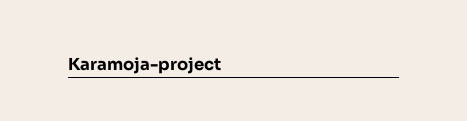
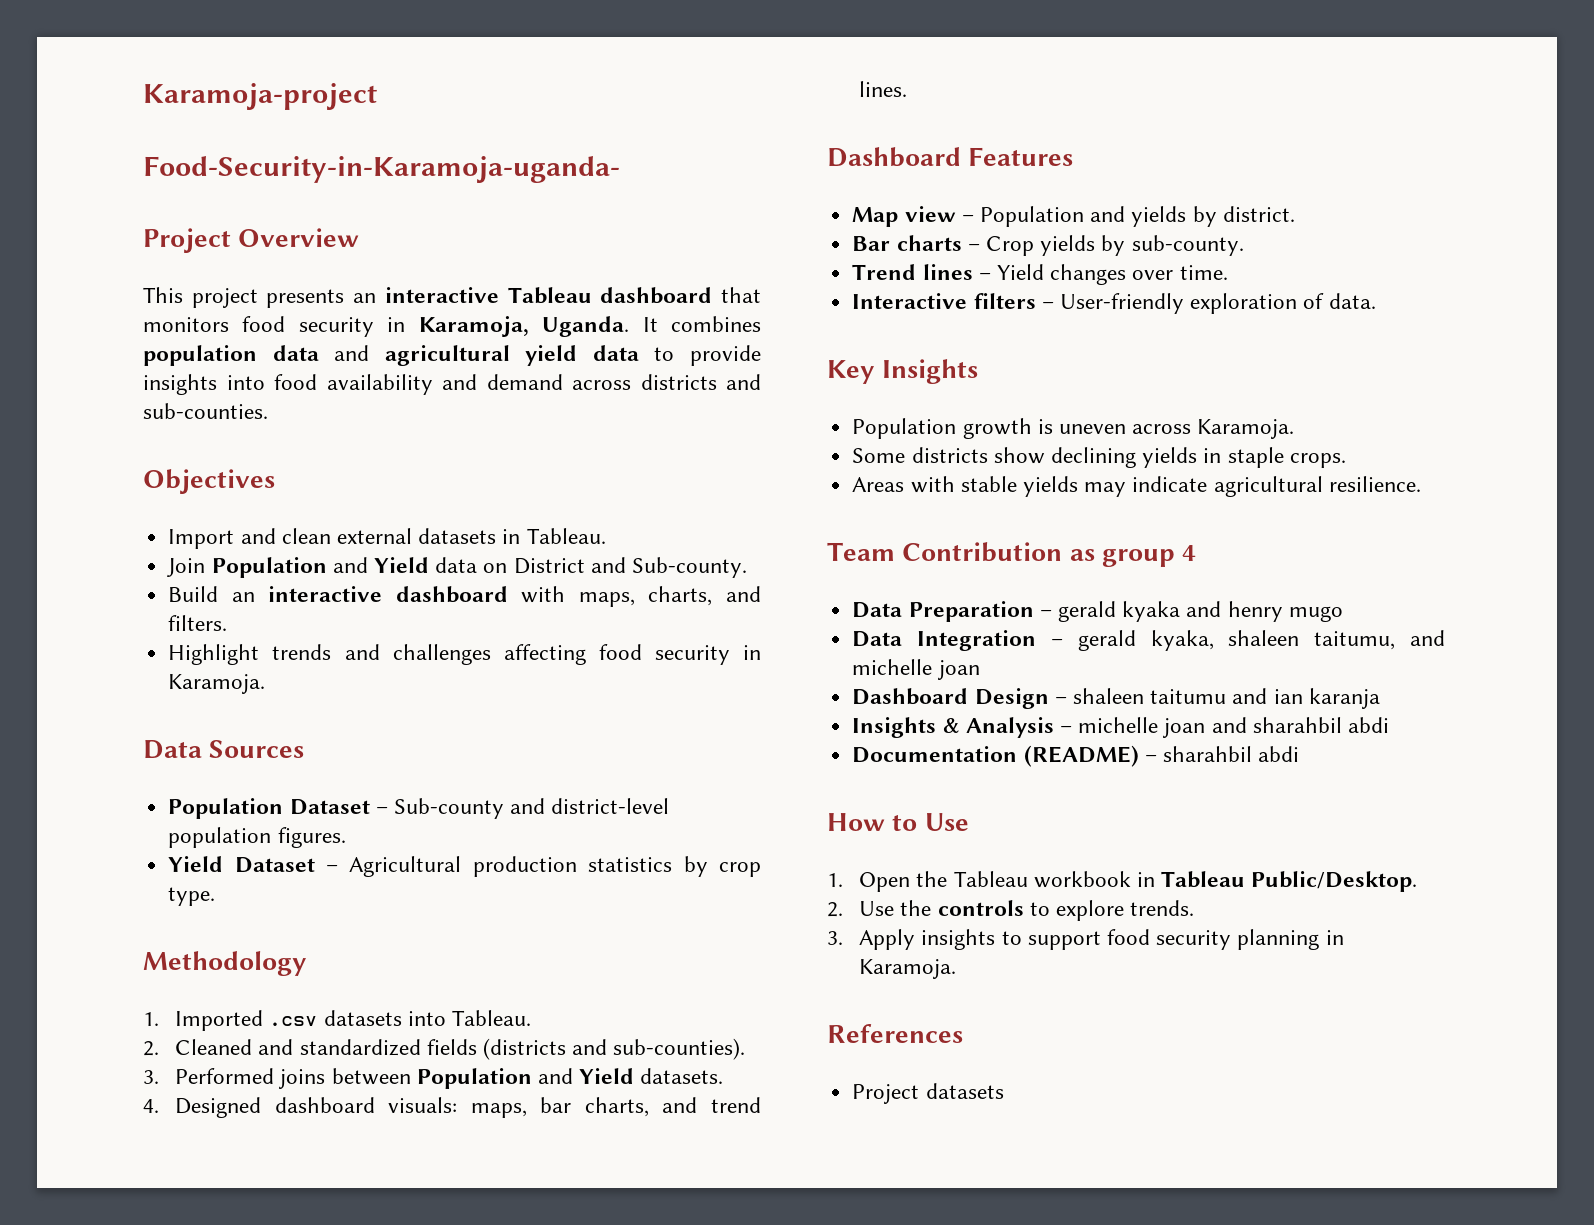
(221, 65) none -> [143,156,620,183] [143,228,360,253] [143,287,761,308] [143,316,762,337] [143,345,761,366] [143,374,761,395] [143,403,268,419] [143,469,275,494] [168,528,606,549] [167,557,747,578] [168,586,761,607] [168,615,228,631] [168,644,762,665] [168,674,266,694] [143,740,305,759] [168,798,670,819] [168,827,346,848] [168,856,761,877] [168,887,216,906] [143,951,307,976] [143,1010,532,1031] [143,1038,746,1060] [143,1068,724,1089] [143,1097,762,1118] [859,81,908,97] [827,147,1074,167] [852,206,1295,227] [852,235,1244,256] [852,264,1228,285] [852,293,1376,314] [827,359,979,384] [852,418,1295,439] [852,447,1346,468] [852,476,1421,497] [827,542,1197,567] [852,601,1343,622] [852,630,1445,651] [852,659,980,680] [852,688,1380,709] [852,717,1389,738] [852,745,1300,767] [827,813,969,831] [827,871,1418,892] [827,900,1195,921] [827,929,1344,950] [859,959,957,979] [827,1024,963,1043] [852,1083,1004,1104] // Food-Security-in-Karamoja-uganda- // Project Overview // This project presents an interactive Tableau dashboard that monitors food security in Karamoja, Uganda. It combines population data and agricultural yield data to provide insights into food availability and demand across districts and sub-counties. // Objectives // Import and clean external datasets in Tableau. // Join Population and Yield data on District and Sub-county. // Build an interactive dashboard with maps, charts, and filters. // Highlight trends and challenges affecting food security in Karamoja. // Data Sources // Population Dataset – Sub-county and district-level population figures. // Yield Dataset – Agricultural production statistics by crop type. // Methodology // 1. Imported .csv datasets into Tableau. // 2. Cleaned and standardized fields (districts and sub-counties). // 3. Performed joins between Population and Yield datasets. // 4. Designed dashboard visuals: maps, bar charts, and trend lines. // Dashboard Features // Map view – Population and yields by district. // Bar charts – Crop yields by sub-county. // Trend lines – Yield changes over time. // Interactive filters – User-friendly exploration of data. // Key Insights // Population growth is uneven across Karamoja. // Some districts show declining yields in staple crops. // Areas with stable yields may indicate agricultural resilience. // Team Contribution as group 4 // Data Preparation – gerald kyaka and henry mugo // Data Integration – gerald kyaka, shaleen taitumu, and michelle joan // Dashboard Design – shaleen taitumu and ian karanja // Insights & Analysis – michelle joan and sharahbil abdi // Documentation (README) – sharahbil abdi // How to Use // 1. Open the Tableau workbook in Tableau Public/Desktop. // 2. Use the controls to explore trends. // 3. Apply insights to support food security planning in Karamoja. // References // Project datasets

